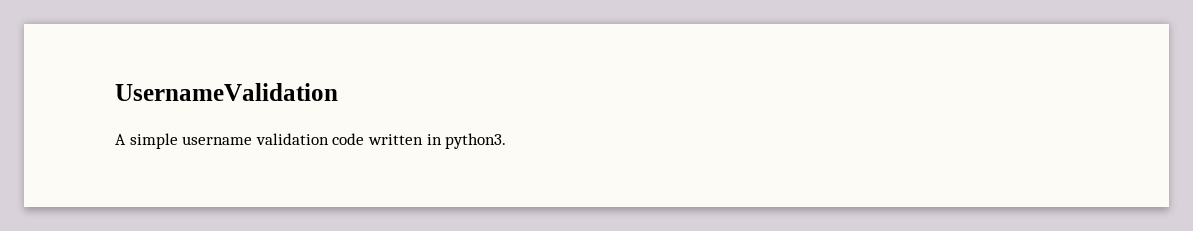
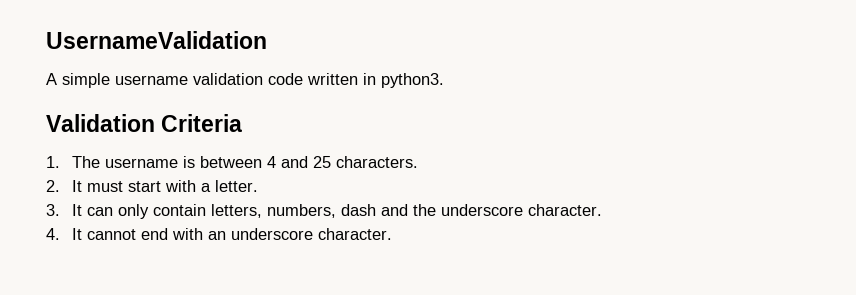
(507, 141) none -> [46,114,243,132] [46,156,419,168] [46,180,259,192] [46,204,603,219] [46,228,393,240] // Validation Criteria // 1. The username is between 4 and 25 characters. // 2. It must start with a letter. // 3. It can only contain letters, numbers, dash and the underscore character. // 4. It cannot end with an underscore character.

